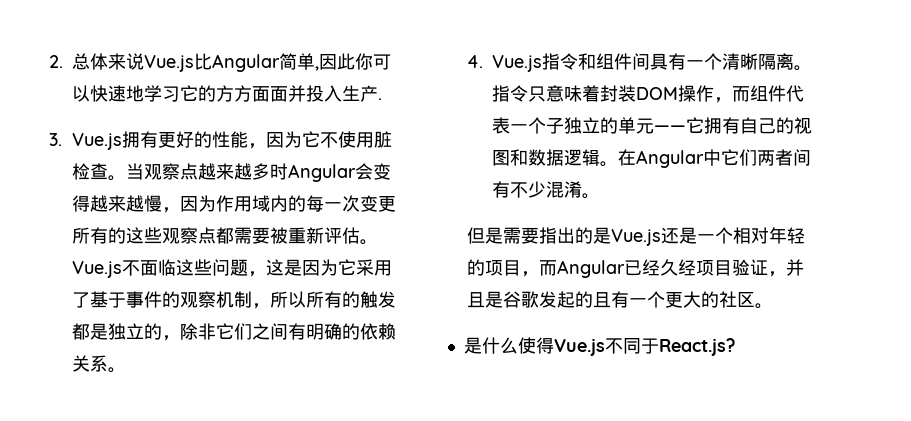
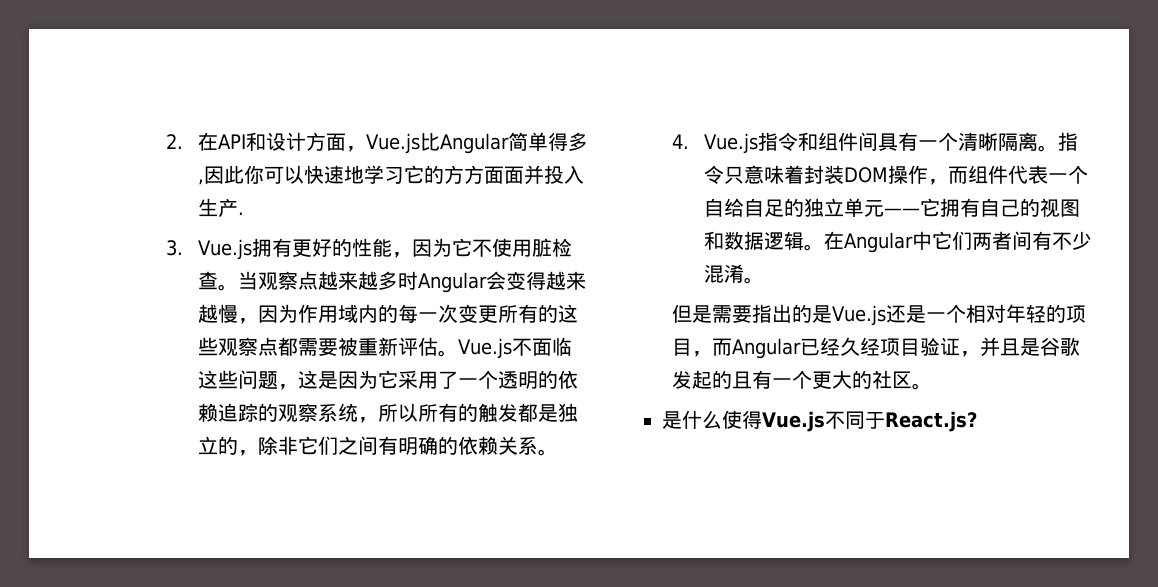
[71,53,144,70] 总体来说 -> [198,132,367,152] 在API和设计方面，
(315, 61) none -> [548,132,589,151] 得多
[89,291,252,308] 基于事件的观察机制 -> [458,370,579,389] [198,403,359,422] 一个透明的依赖追踪的观察系统
[545,117,618,134] 子独立的 -> [704,198,845,217] 自给自足的独立

